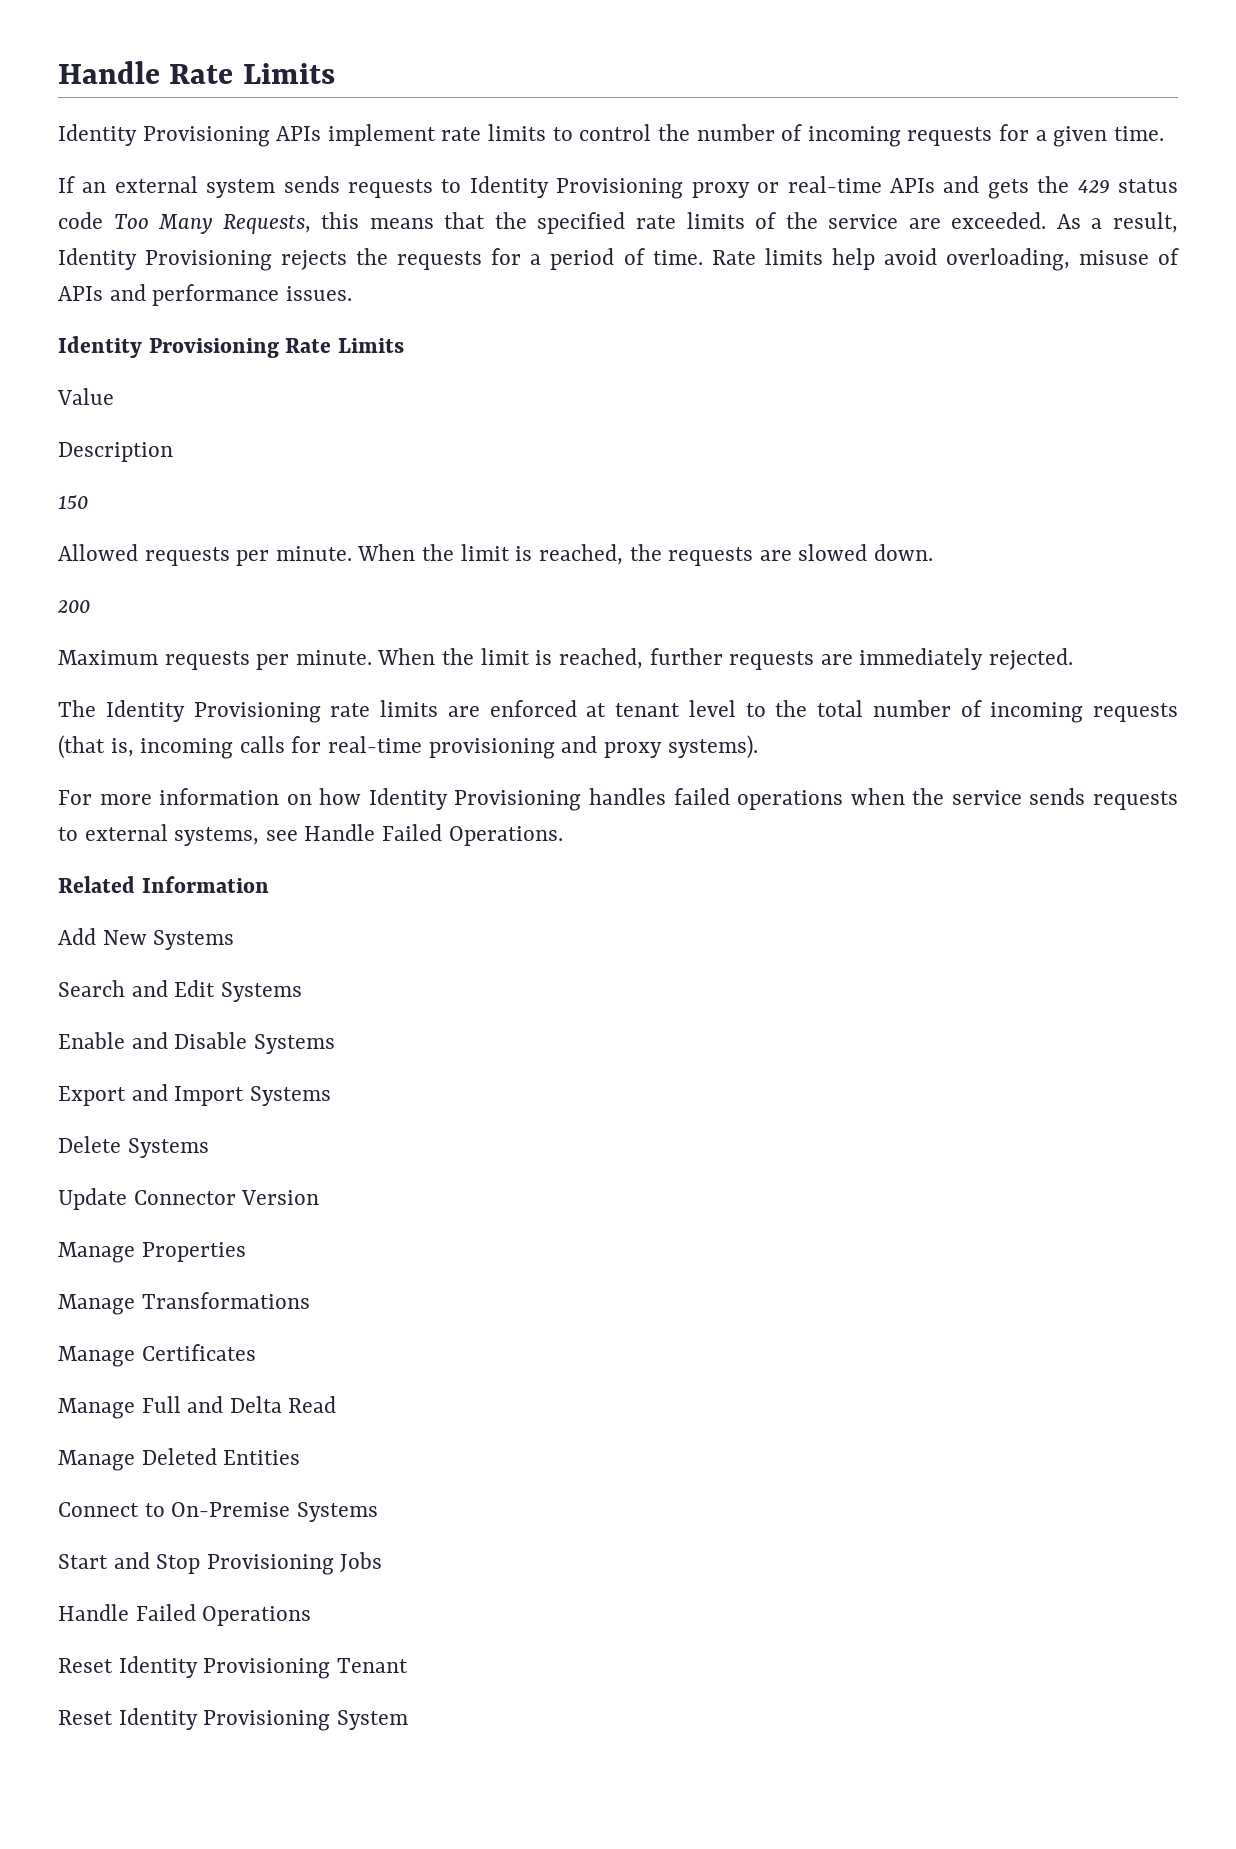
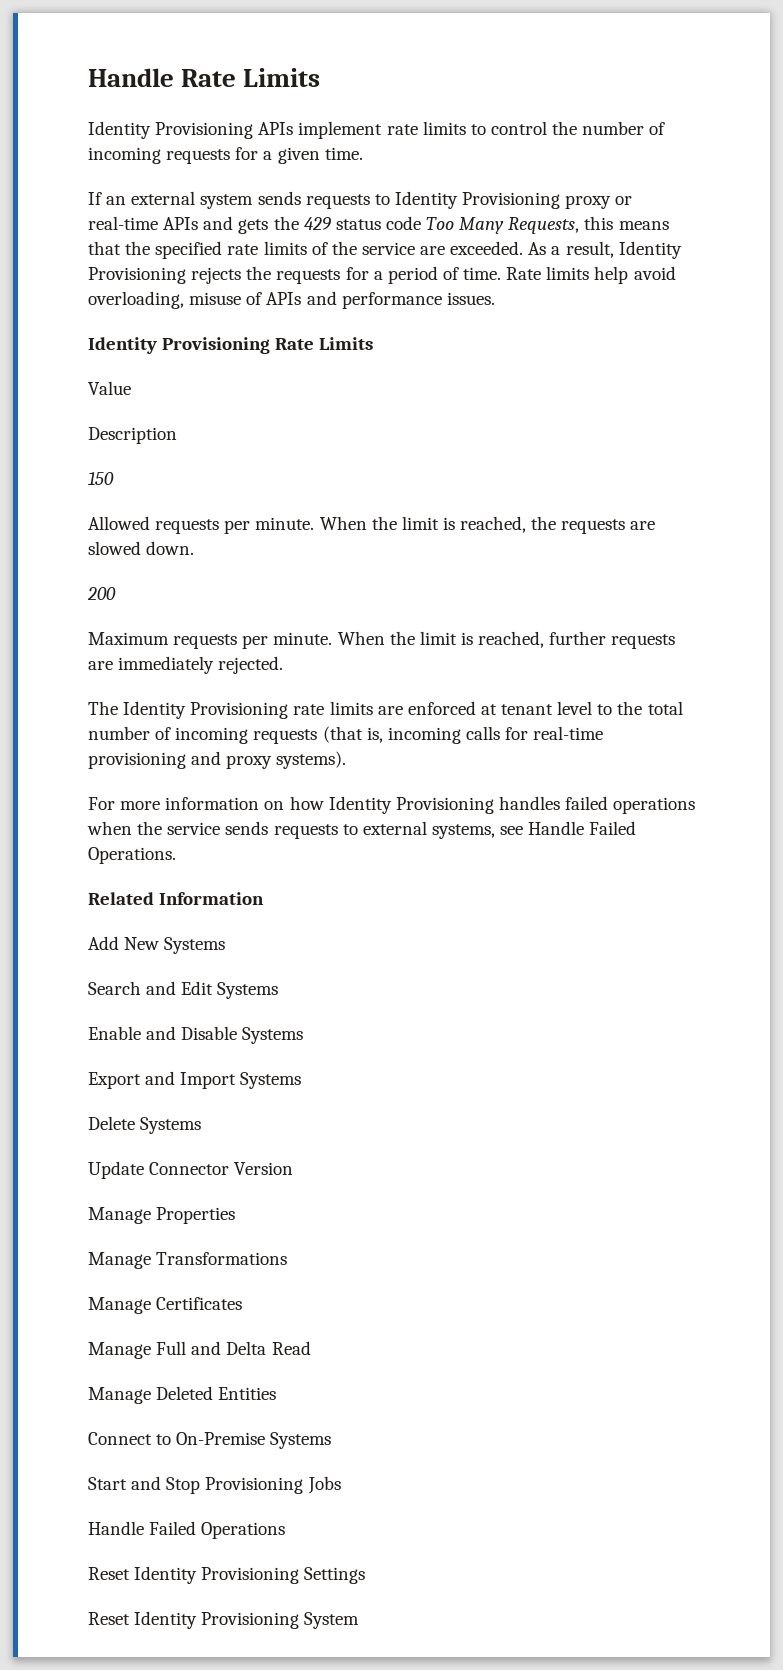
[336,1658,408,1673] Tenant -> [304,1567,366,1584] Settings

